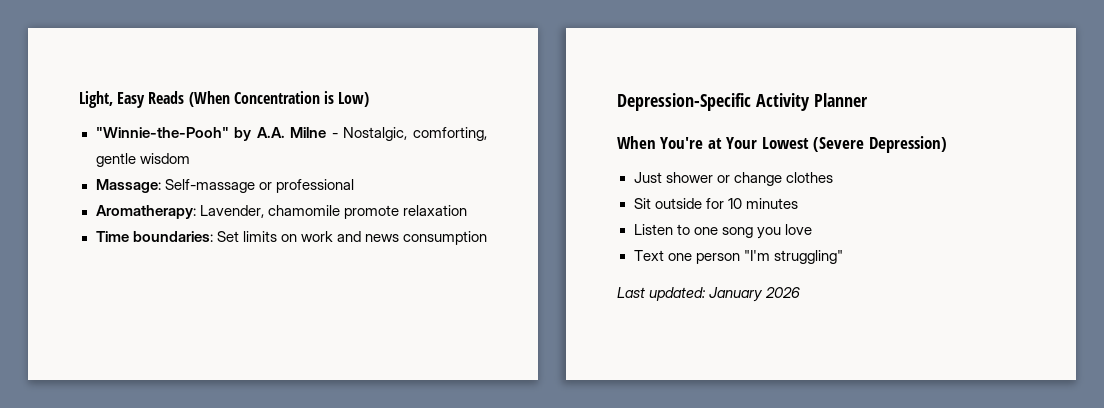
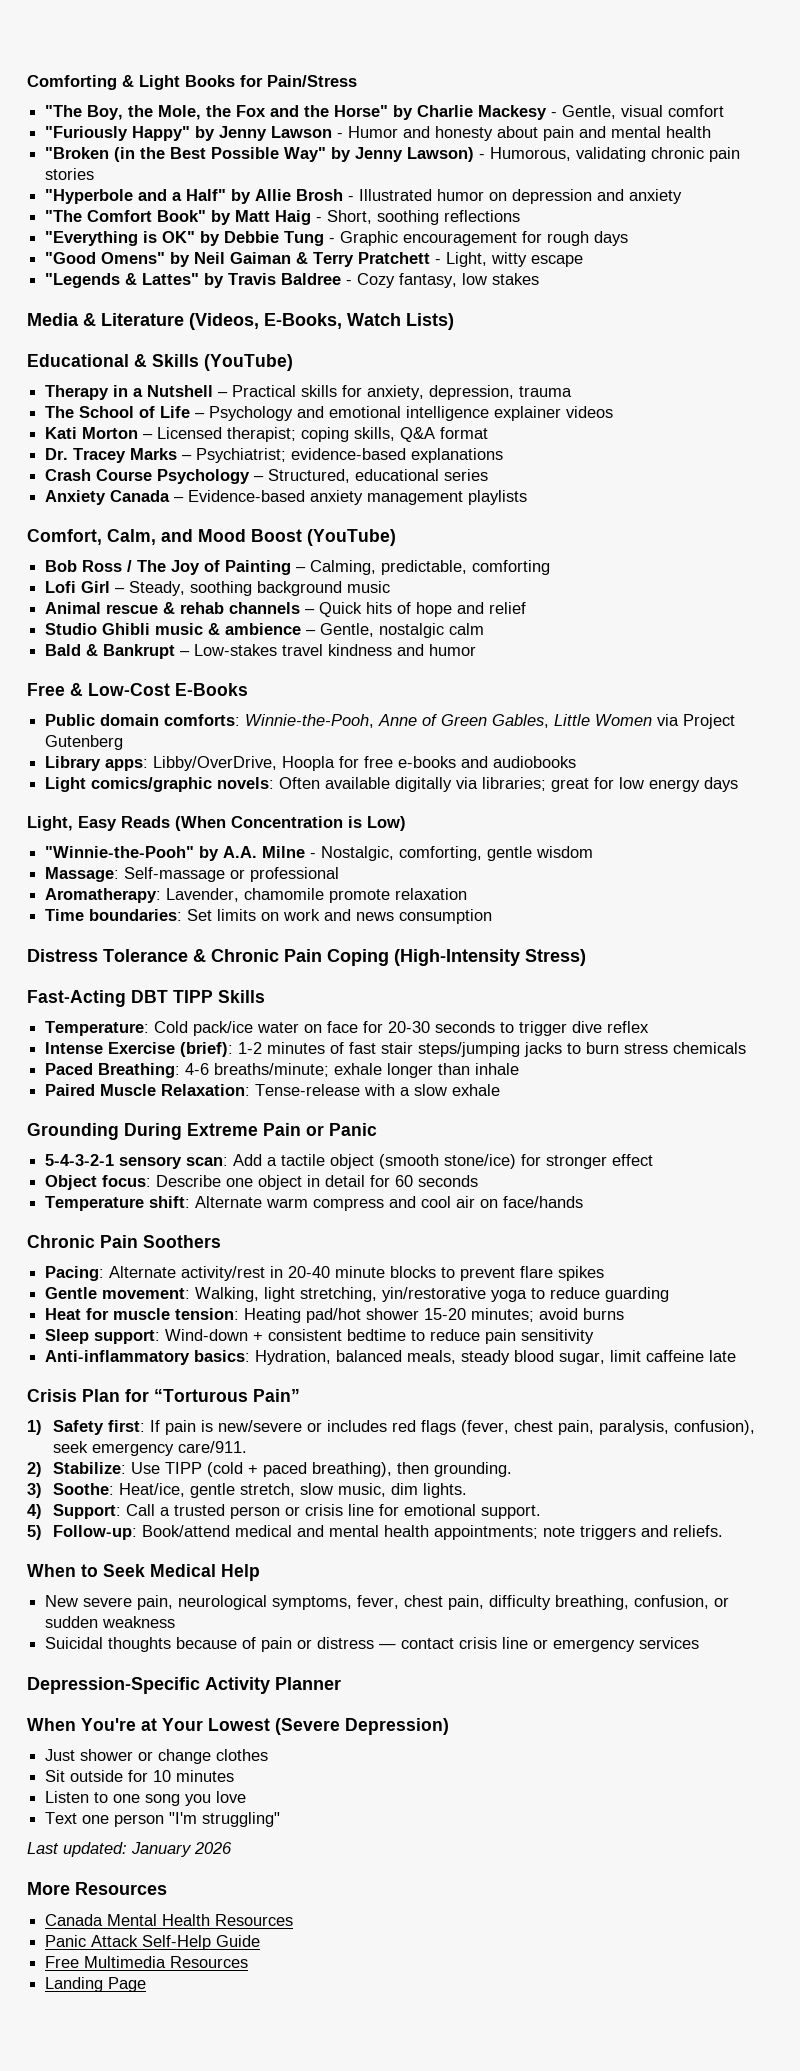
(79, 99) none -> [27,75,357,90] [45,105,725,120] [45,126,712,141] [45,147,741,162] [45,168,95,180] [45,189,683,204] [45,210,521,225] [45,231,629,246] [45,252,584,267] [45,273,540,288] [27,313,454,330] [27,354,293,371] [45,385,573,400] [45,406,614,421] [45,427,489,442] [45,448,504,463] [45,469,489,484] [45,490,528,505] [27,529,396,546] [45,560,551,575] [45,581,391,596] [45,602,527,617] [45,623,485,638] [45,644,477,659] [27,683,248,696] [45,714,736,729] [45,735,124,750] [45,756,577,771] [45,777,739,792] Comforting & Light Books for Pain/Stress // "The Boy, the Mole, the Fox and the Horse" by Charlie Mackesy - Gentle, visual comfort // "Furiously Happy" by Jenny Lawson - Humor and honesty about pain and mental health // "Broken (in the Best Possible Way" by Jenny Lawson) - Humorous, validating chronic pain stories // "Hyperbole and a Half" by Allie Brosh - Illustrated humor on depression and anxiety // "The Comfort Book" by Matt Haig - Short, soothing reflections // "Everything is OK" by Debbie Tung - Graphic encouragement for rough days // "Good Omens" by Neil Gaiman & Terry Pratchett - Light, witty escape // "Legends & Lattes" by Travis Baldree - Cozy fantasy, low stakes // Media & Literature (Videos, E-Books, Watch Lists) // Educational & Skills (YouTube) // Therapy in a Nutshell – Practical skills for anxiety, depression, trauma // The School of Life – Psychology and emotional intelligence explainer videos // Kati Morton – Licensed therapist; coping skills, Q&A format // Dr. Tracey Marks – Psychiatrist; evidence-based explanations // Crash Course Psychology – Structured, educational series // Anxiety Canada – Evidence-based anxiety management playlists // Comfort, Calm, and Mood Boost (YouTube) // Bob Ross / The Joy of Painting – Calming, predictable, comforting // Lofi Girl – Steady, soothing background music // Animal rescue & rehab channels – Quick hits of hope and relief // Studio Ghibli music & ambience – Gentle, nostalgic calm // Bald & Bankrupt – Low-stakes travel kindness and humor // Free & Low-Cost E-Books // Public domain comforts: Winnie-the-Pooh, Anne of Green Gables, Little Women via Project Gutenberg // Library apps: Libby/OverDrive, Hoopla for free e-books and audiobooks // Light comics/graphic novels: Often available digitally via libraries; great for low energy days //
(487, 238) none -> [27,949,586,966] [27,990,265,1007] [45,1021,650,1036] [45,1042,747,1057] [45,1063,520,1078] [45,1084,501,1096] [27,1123,377,1140] [45,1154,654,1169] [45,1175,479,1190] [45,1196,584,1211] [27,1235,221,1248] [45,1266,605,1281] [45,1287,670,1302] [45,1308,625,1323] [45,1329,595,1344] [45,1350,737,1365] [27,1389,300,1402] [27,1420,755,1435] [52,1441,247,1456] [27,1462,512,1477] [27,1483,467,1498] [27,1504,541,1519] [27,1525,723,1540] [27,1564,260,1581] [45,1595,730,1610] [45,1616,176,1628] [45,1637,700,1652] // Distress Tolerance & Chronic Pain Coping (High-Intensity Stress) // Fast-Acting DBT TIPP Skills // Temperature: Cold pack/ice water on face for 20-30 seconds to trigger dive reflex // Intense Exercise (brief): 1-2 minutes of fast stair steps/jumping jacks to burn stress chemicals // Paced Breathing: 4-6 breaths/minute; exhale longer than inhale // Paired Muscle Relaxation: Tense-release with a slow exhale // Grounding During Extreme Pain or Panic // 5-4-3-2-1 sensory scan: Add a tactile object (smooth stone/ice) for stronger effect // Object focus: Describe one object in detail for 60 seconds // Temperature shift: Alternate warm compress and cool air on face/hands // Chronic Pain Soothers // Pacing: Alternate activity/rest in 20-40 minute blocks to prevent flare spikes // Gentle movement: Walking, light stretching, yin/restorative yoga to reduce guarding // Heat for muscle tension: Heating pad/hot shower 15-20 minutes; avoid burns // Sleep support: Wind-down + consistent bedtime to reduce pain sensitivity // Anti-inflammatory basics: Hydration, balanced meals, steady blood sugar, limit caffeine late // Crisis Plan for “Torturous Pain” // 1) Safety first: If pain is new/severe or includes red flags (fever, chest pain, paralysis, confusion), seek emergency care/911. // 2) Stabilize: Use TIPP (cold + paced breathing), then grounding. // 3) Soothe: Heat/ice, gentle stretch, slow music, dim lights. // 4) Support: Call a trusted person or crisis line for emotional support. // 5) Follow-up: Book/attend medical and mental health appointments; note triggers and reliefs. // When to Seek Medical Help // New severe pain, neurological symptoms, fever, chest pain, difficulty breathing, confusion, or sudden weakness // Suicidal thoughts because of pain or distress — contact crisis line or emergency services
(801, 292) none -> [27,1882,167,1895] [45,1914,294,1926] [45,1935,261,1950] [45,1956,249,1968] [45,1977,147,1992] // More Resources // Canada Mental Health Resources // Panic Attack Self-Help Guide // Free Multimedia Resources // Landing Page

